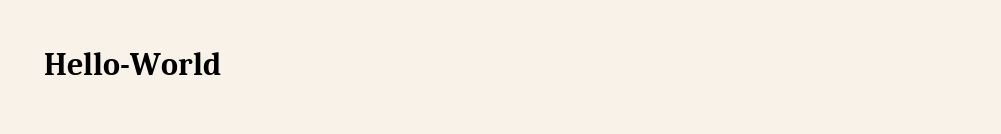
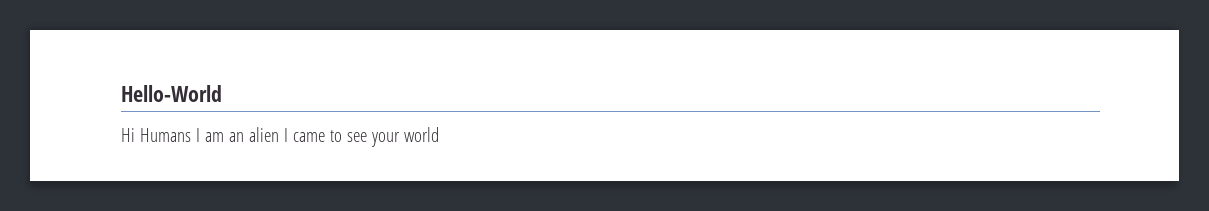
(221, 63) none -> [121,127,439,147] // Hi Humans I am an alien I came to see your world

